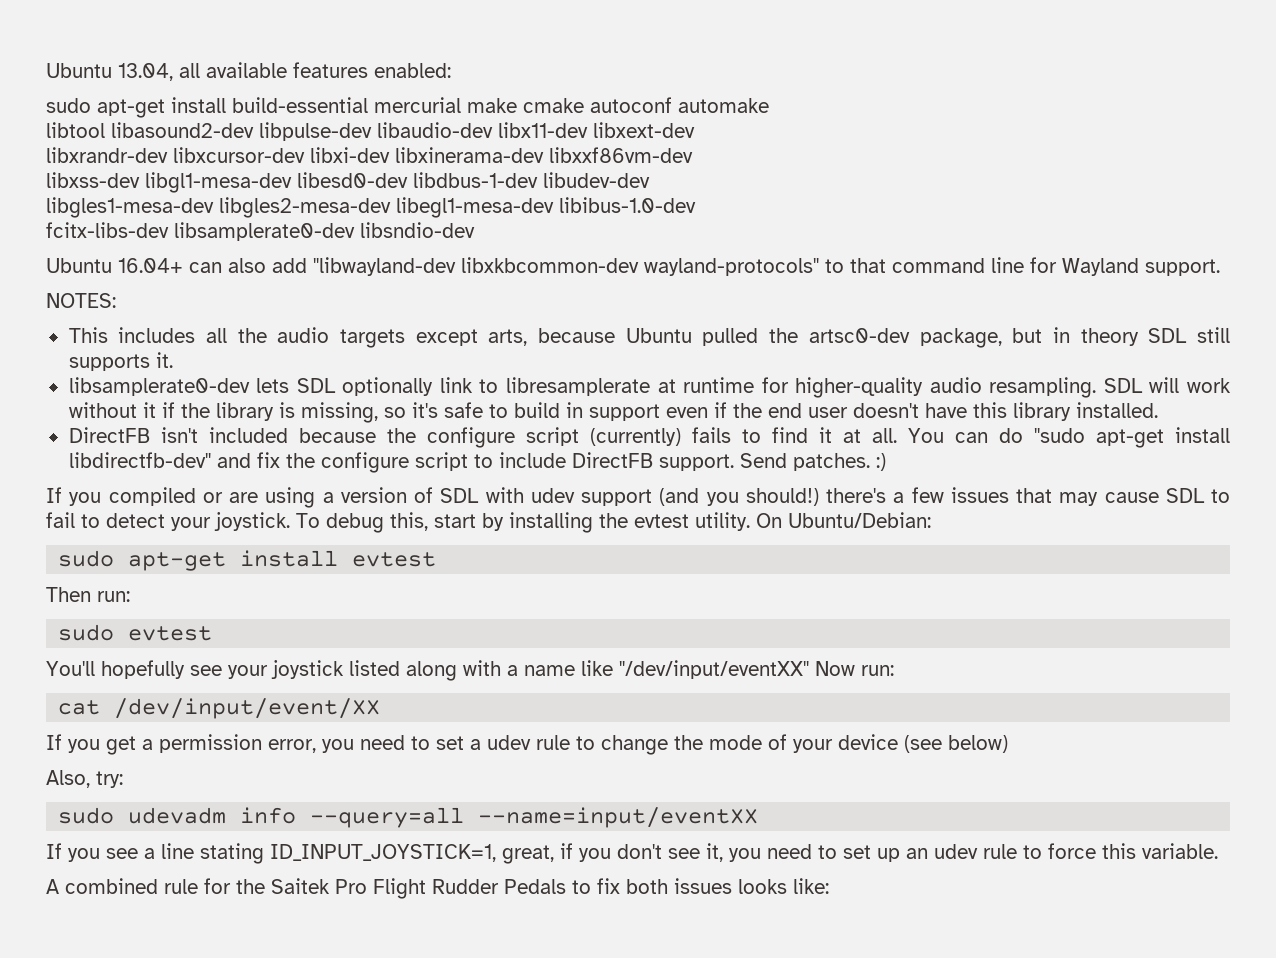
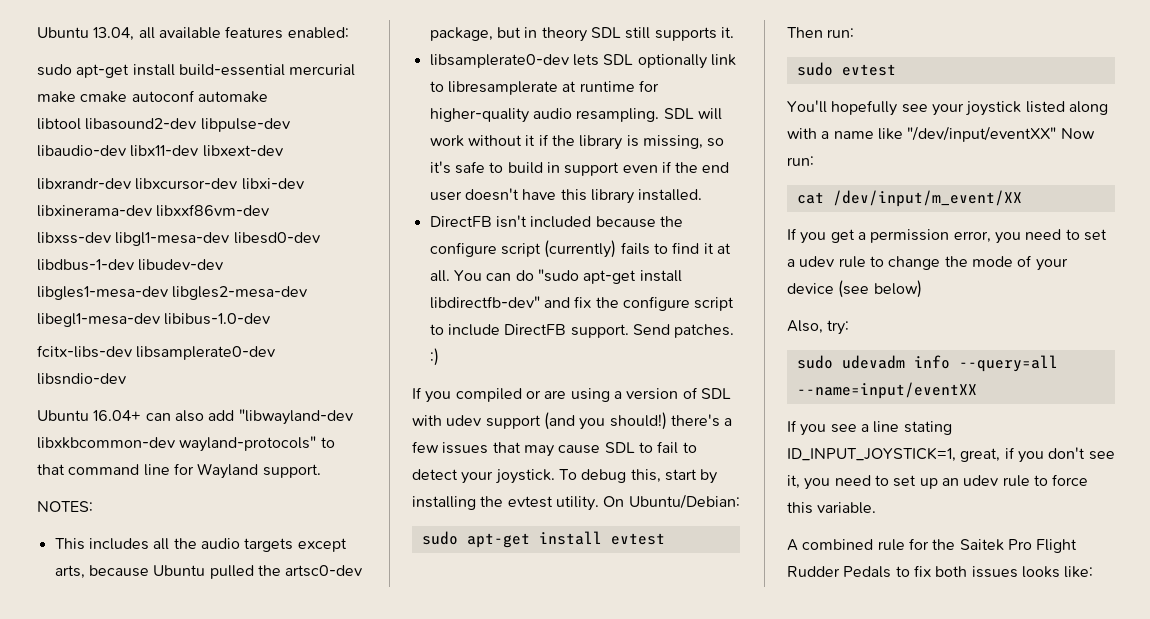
[114,698,381,719] /dev/input/event/XX -> [832,190,1022,207] /dev/input/m_event/XX

